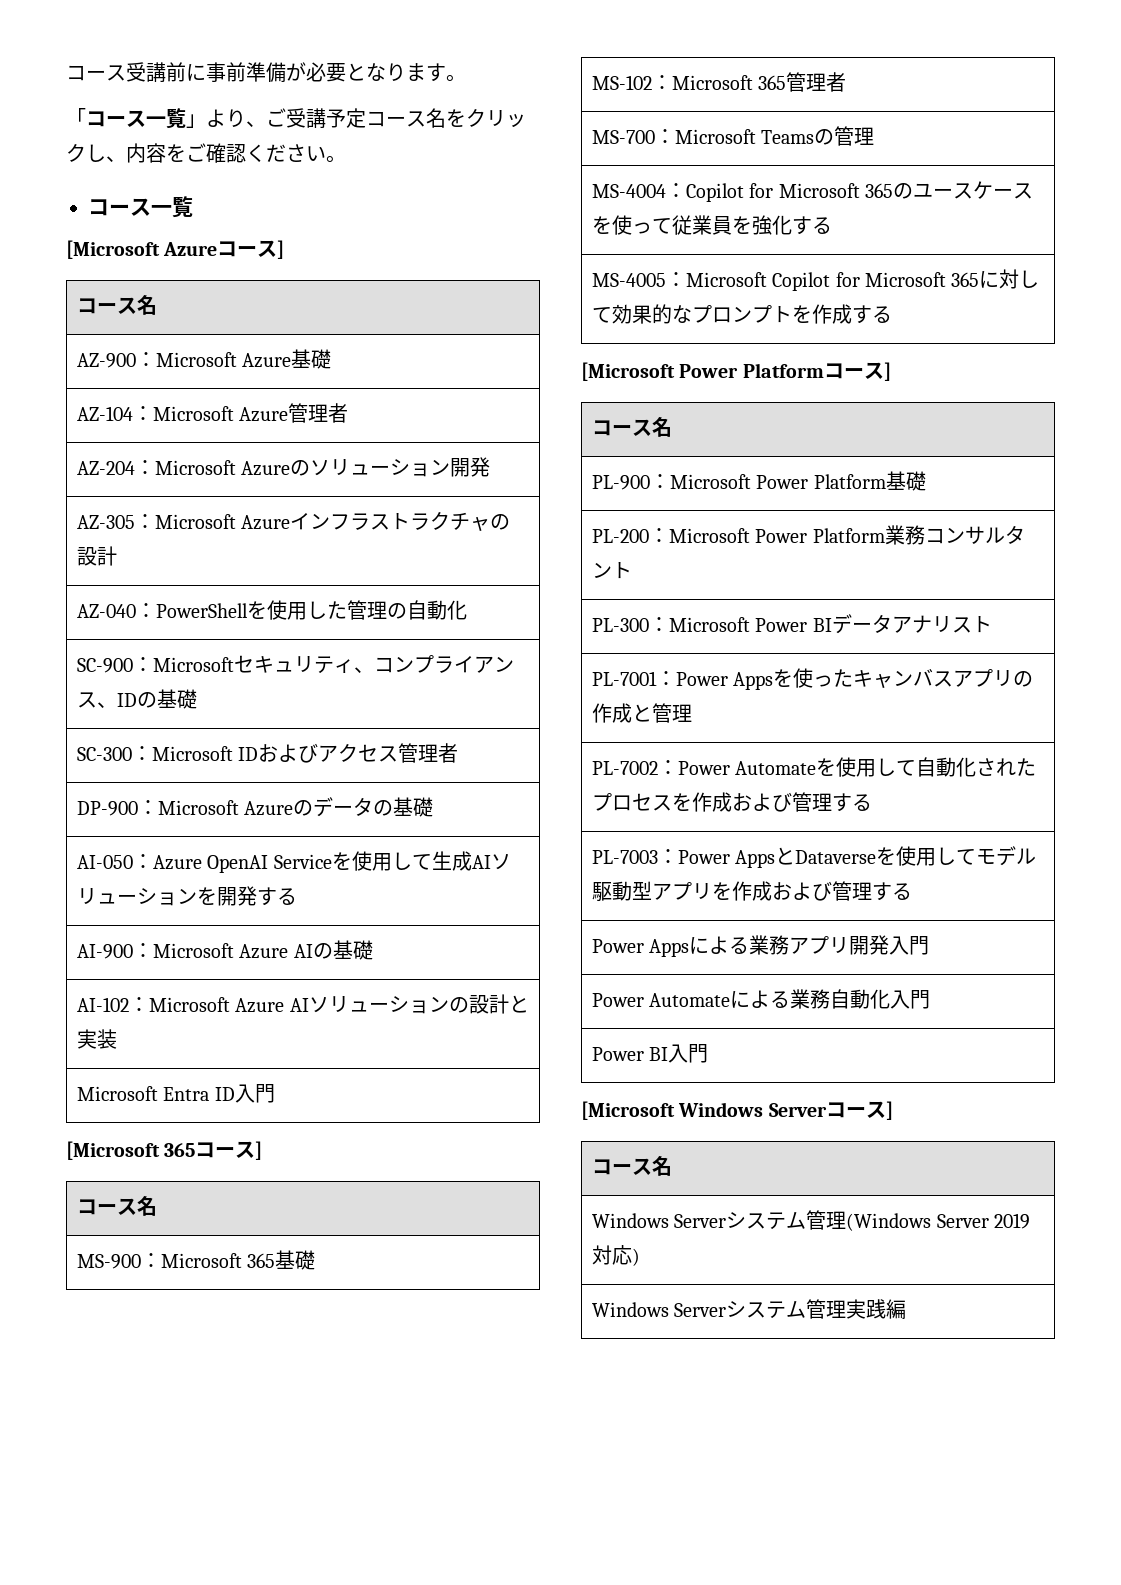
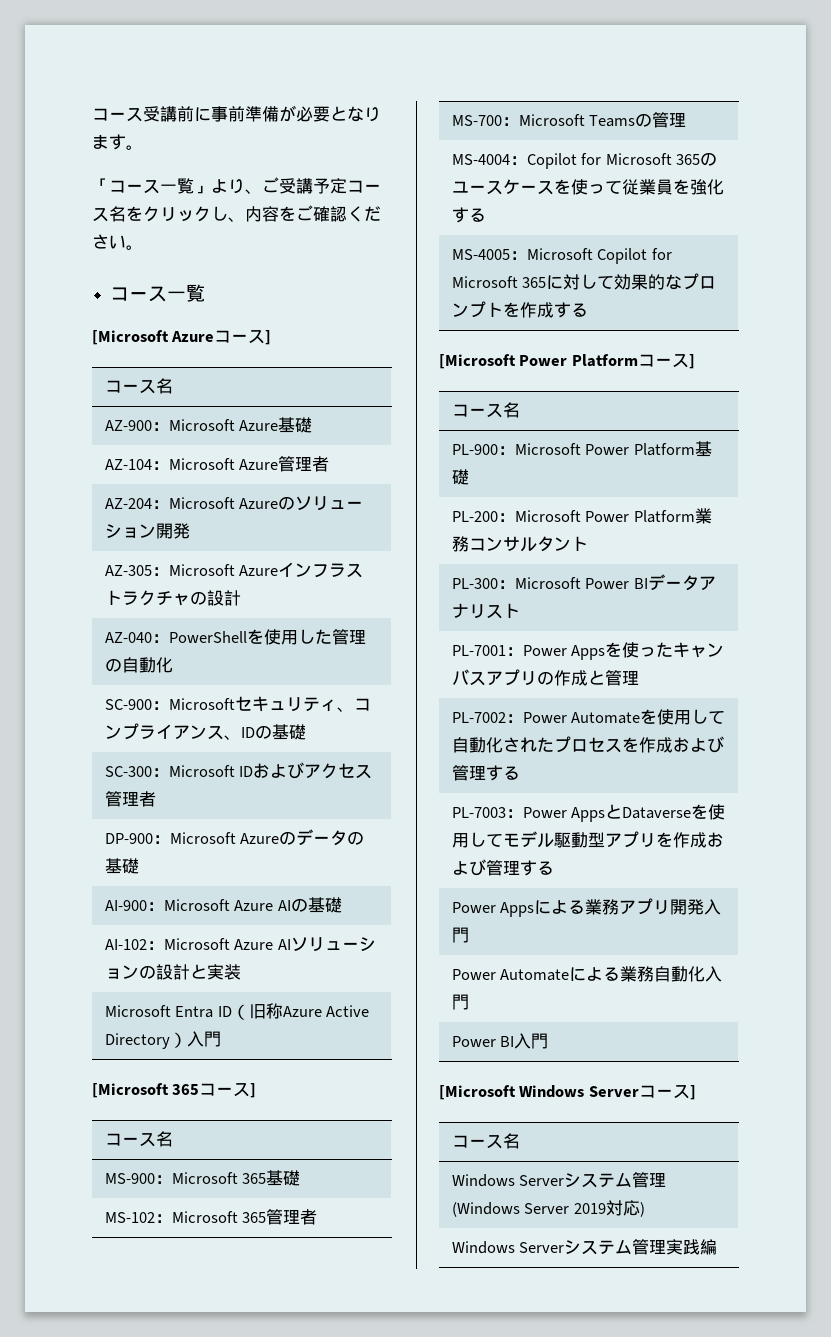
[76,851,511,873] [76,886,297,906] // AI-050：Azure OpenAI Serviceを使用して生成AIソリューションを開発する -> (139, 866) none
(235, 1094) none -> [231,1003,369,1020] [104,1032,187,1049] （旧称Azure Active Directory）

